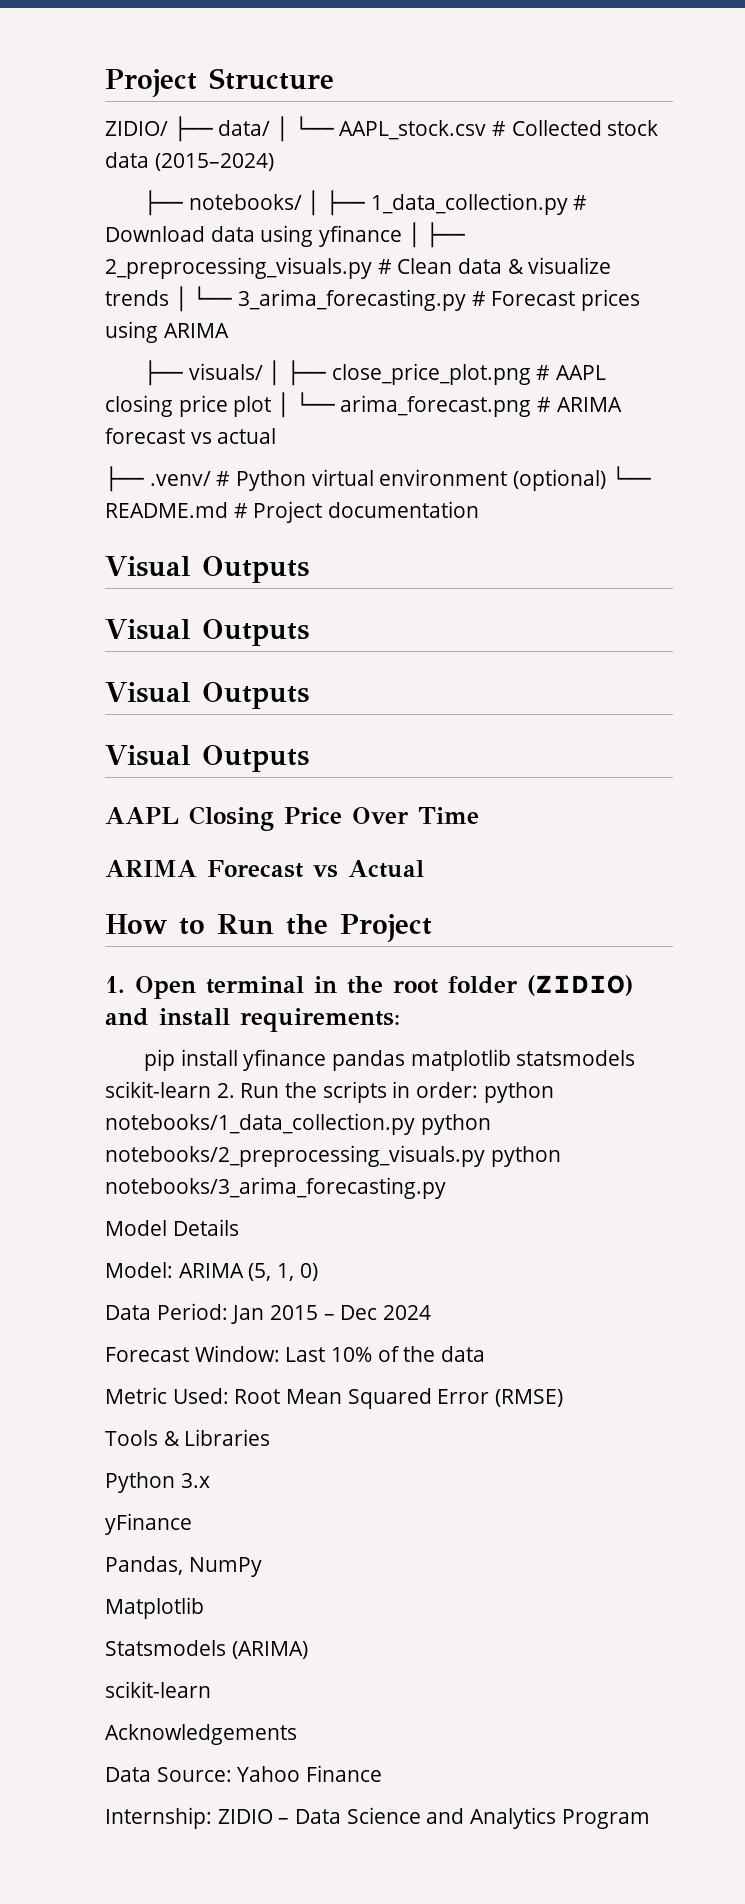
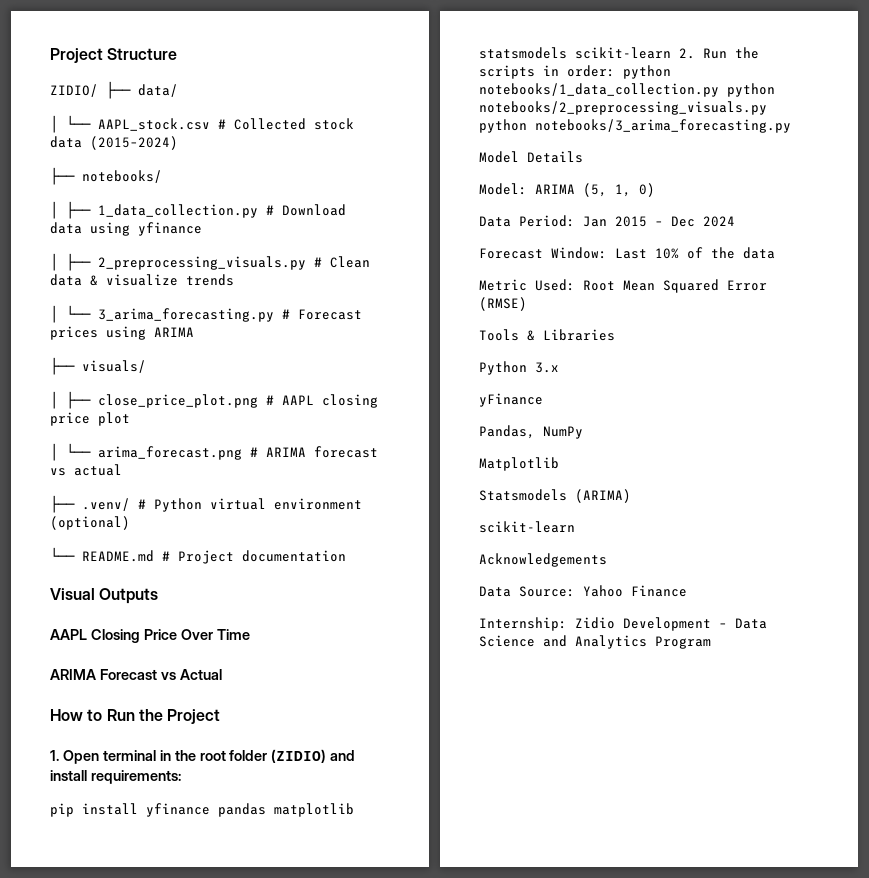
(271, 128) none -> (178, 90) //
(302, 202) none -> (162, 176) //
(403, 236) none -> (202, 229) //
(169, 298) none -> (234, 280) //
(263, 371) none -> (146, 366) //
(272, 406) none -> (130, 419) //
(607, 480) none -> (130, 523) //
[105,619,309,646] [105,682,309,709] [105,745,309,772] // Visual Outputs // Visual Outputs // Visual Outputs -> (159, 596) none
[217,1809,273,1824] ZIDIO -> [575,617,711,631] Zidio Development

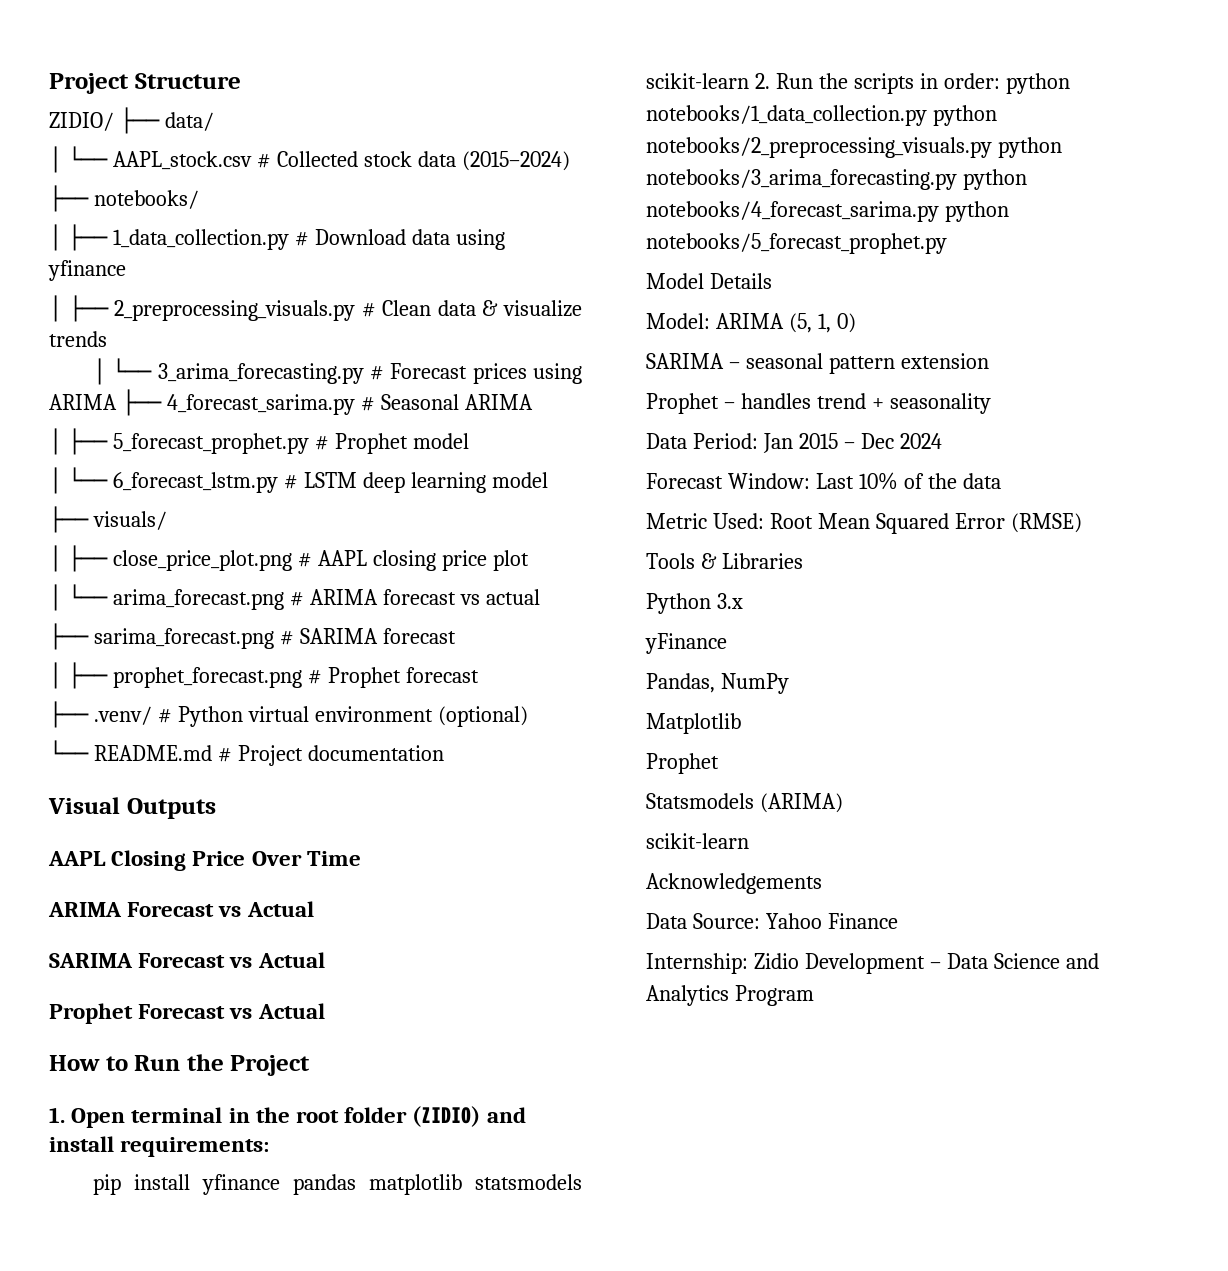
(194, 332) none -> [121,389,533,416] [49,428,469,455] [49,467,548,494] ├── 4_forecast_sarima.py # Seasonal ARIMA // │ ├── 5_forecast_prophet.py # Prophet model // │ └── 6_forecast_lstm.py # LSTM deep learning model
(122, 470) none -> [49,623,456,650] [49,662,479,689] // ├── sarima_forecast.png # SARIMA forecast // │ ├── prophet_forecast.png # Prophet forecast
(222, 674) none -> [49,952,325,968] [49,1003,325,1024] // SARIMA Forecast vs Actual // Prophet Forecast vs Actual
(791, 126) none -> [962,169,1027,190] [646,201,1009,222] [646,233,947,254] python notebooks/4_forecast_sarima.py python notebooks/5_forecast_prophet.py
(655, 190) none -> [646,353,989,374] [646,393,991,414] // SARIMA – seasonal pattern extension // Prophet – handles trend + seasonality
(559, 464) none -> [646,753,719,774] // Prophet

